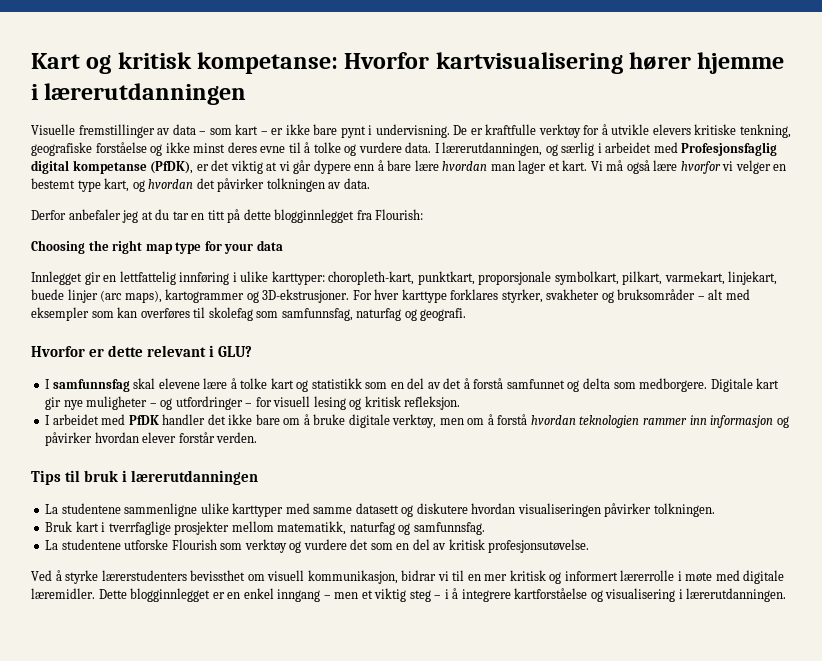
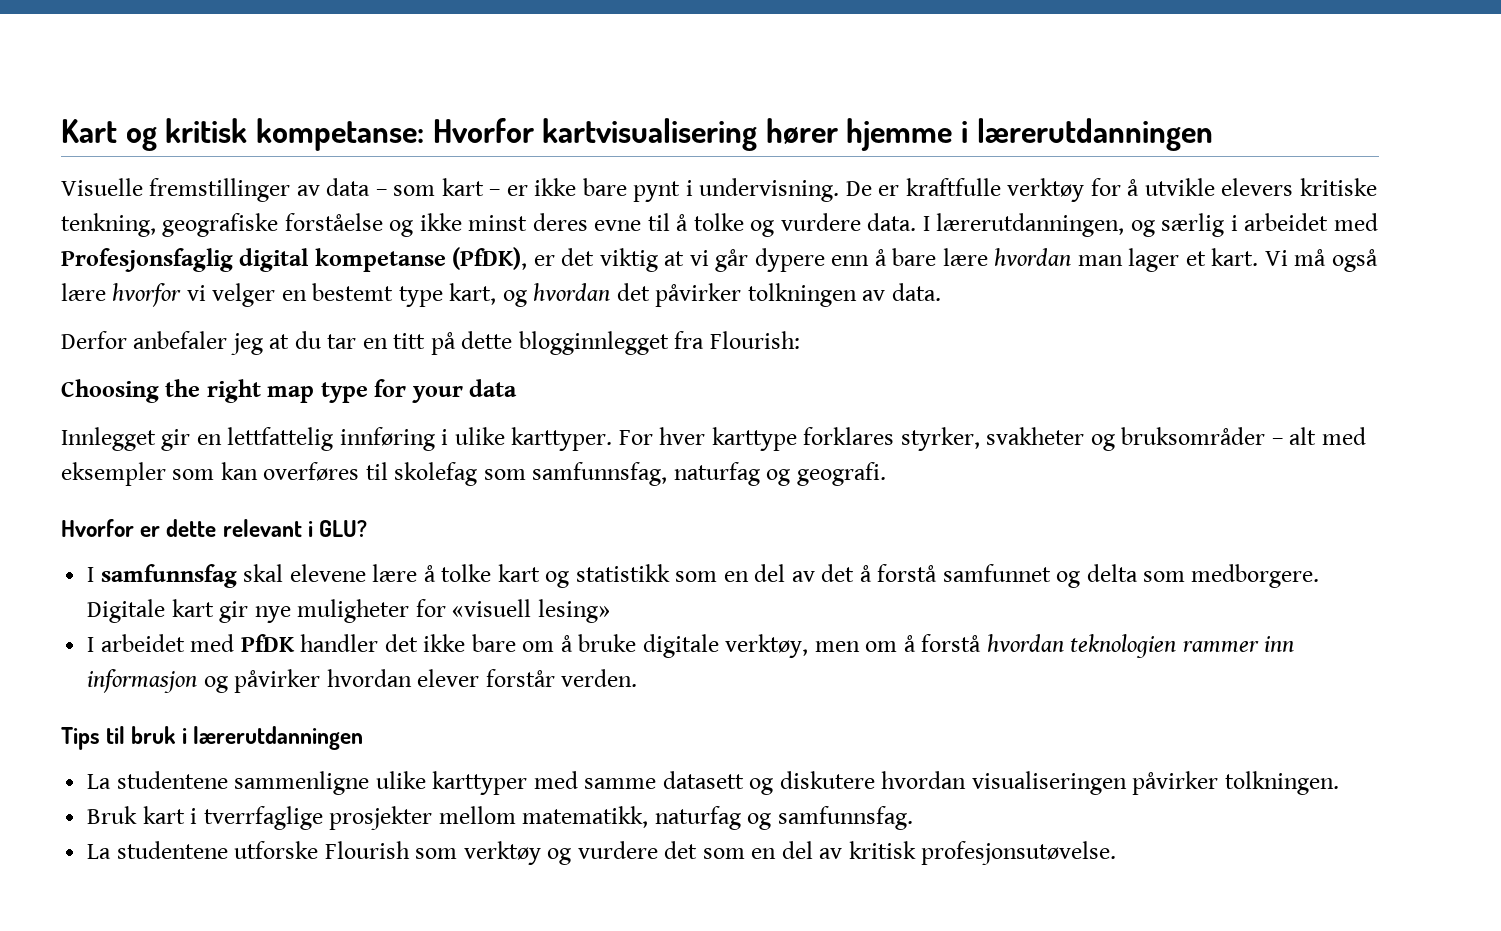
[271,271,778,285] [31,289,350,303] karttyper: choropleth-kart, punktkart, proporsjonale symbolkart, pilkart, varmekart, linjekart, buede linjer (arc maps), kartogrammer og 3D-ekstrusjoner. -> [511,427,613,451] karttyper.
[149,396,461,410] – og utfordringer – for visuell lesing og kritisk refleksjon. -> [415,599,610,623] for «visuell lesing»
[31,570,785,584] [31,588,787,602] // Ved å styrke lærerstudenters bevissthet om visuell kommunikasjon, bidrar vi til en mer kritisk og informert lærerrolle i møte med digitale læremidler. Dette blogginnlegget er en enkel inngang – men et viktig steg – i å integrere kartforståelse og visualisering i lærerutdanningen. -> (1117, 853) none

